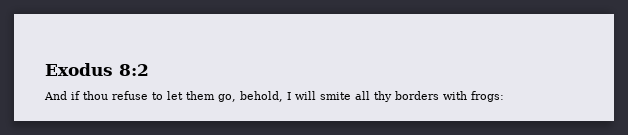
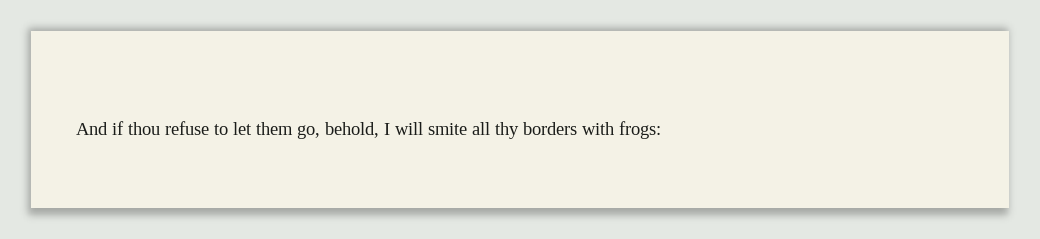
[45,63,149,76] Exodus 8:2 // -> (76, 128) none

